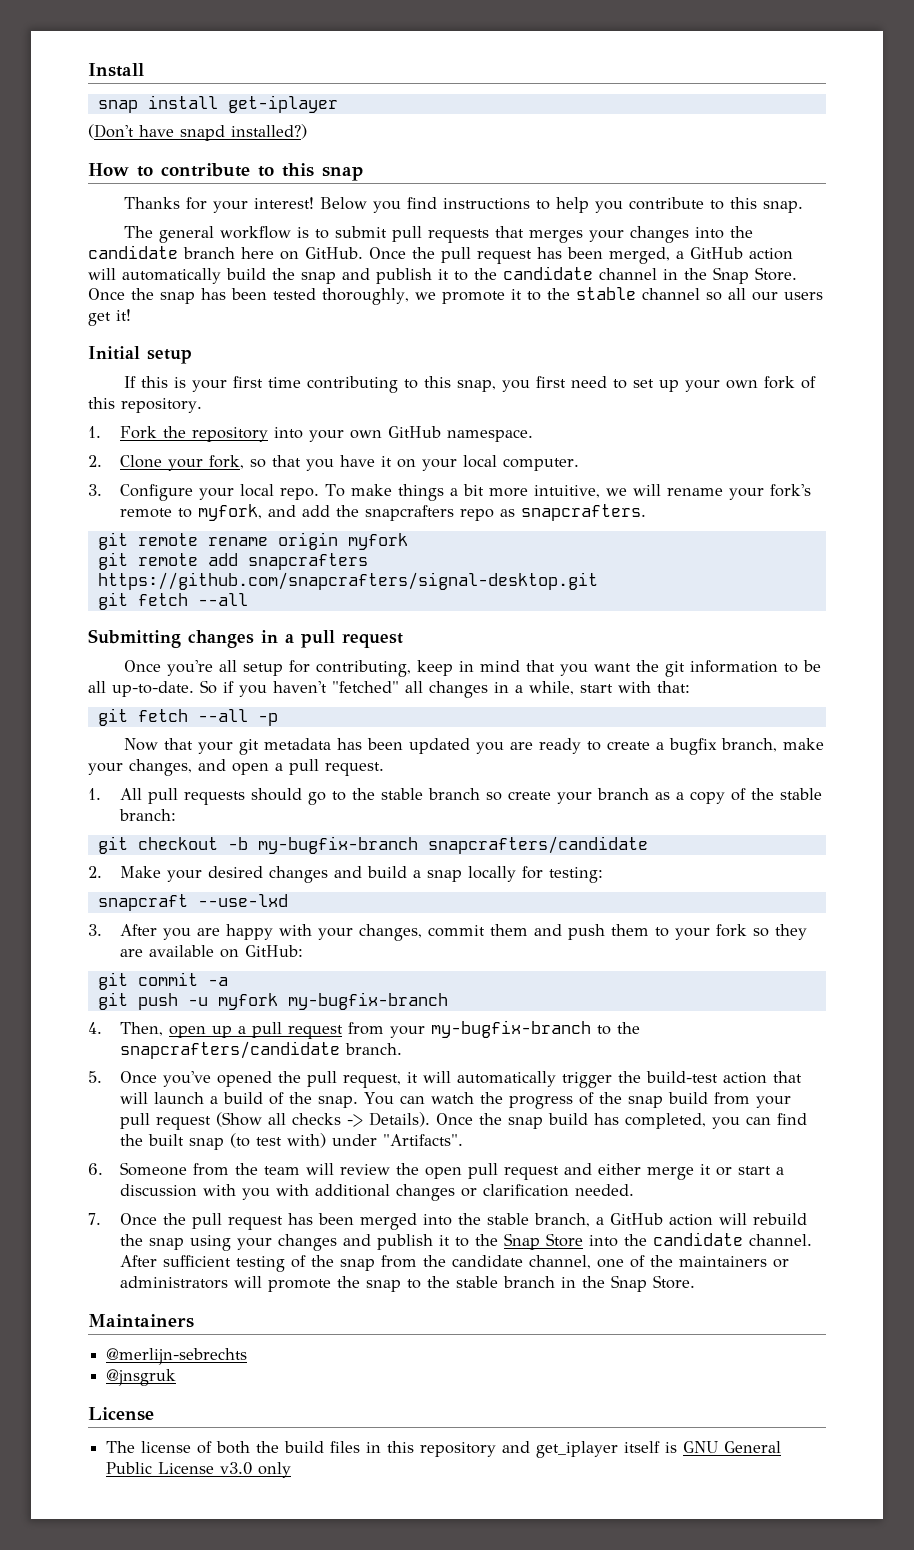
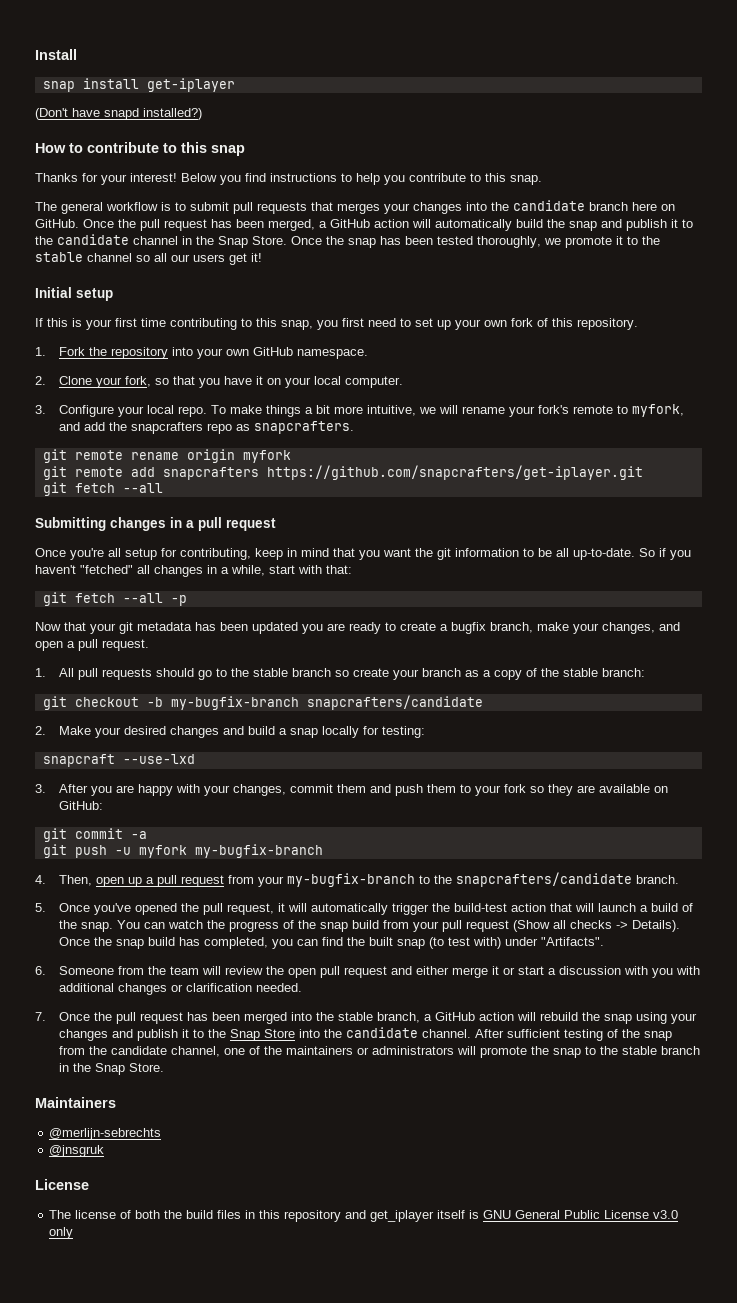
[97,572,598,590] https://github.com/snapcrafters/signal-desktop.git -> [266,465,643,480] https://github.com/snapcrafters/get-iplayer.git

